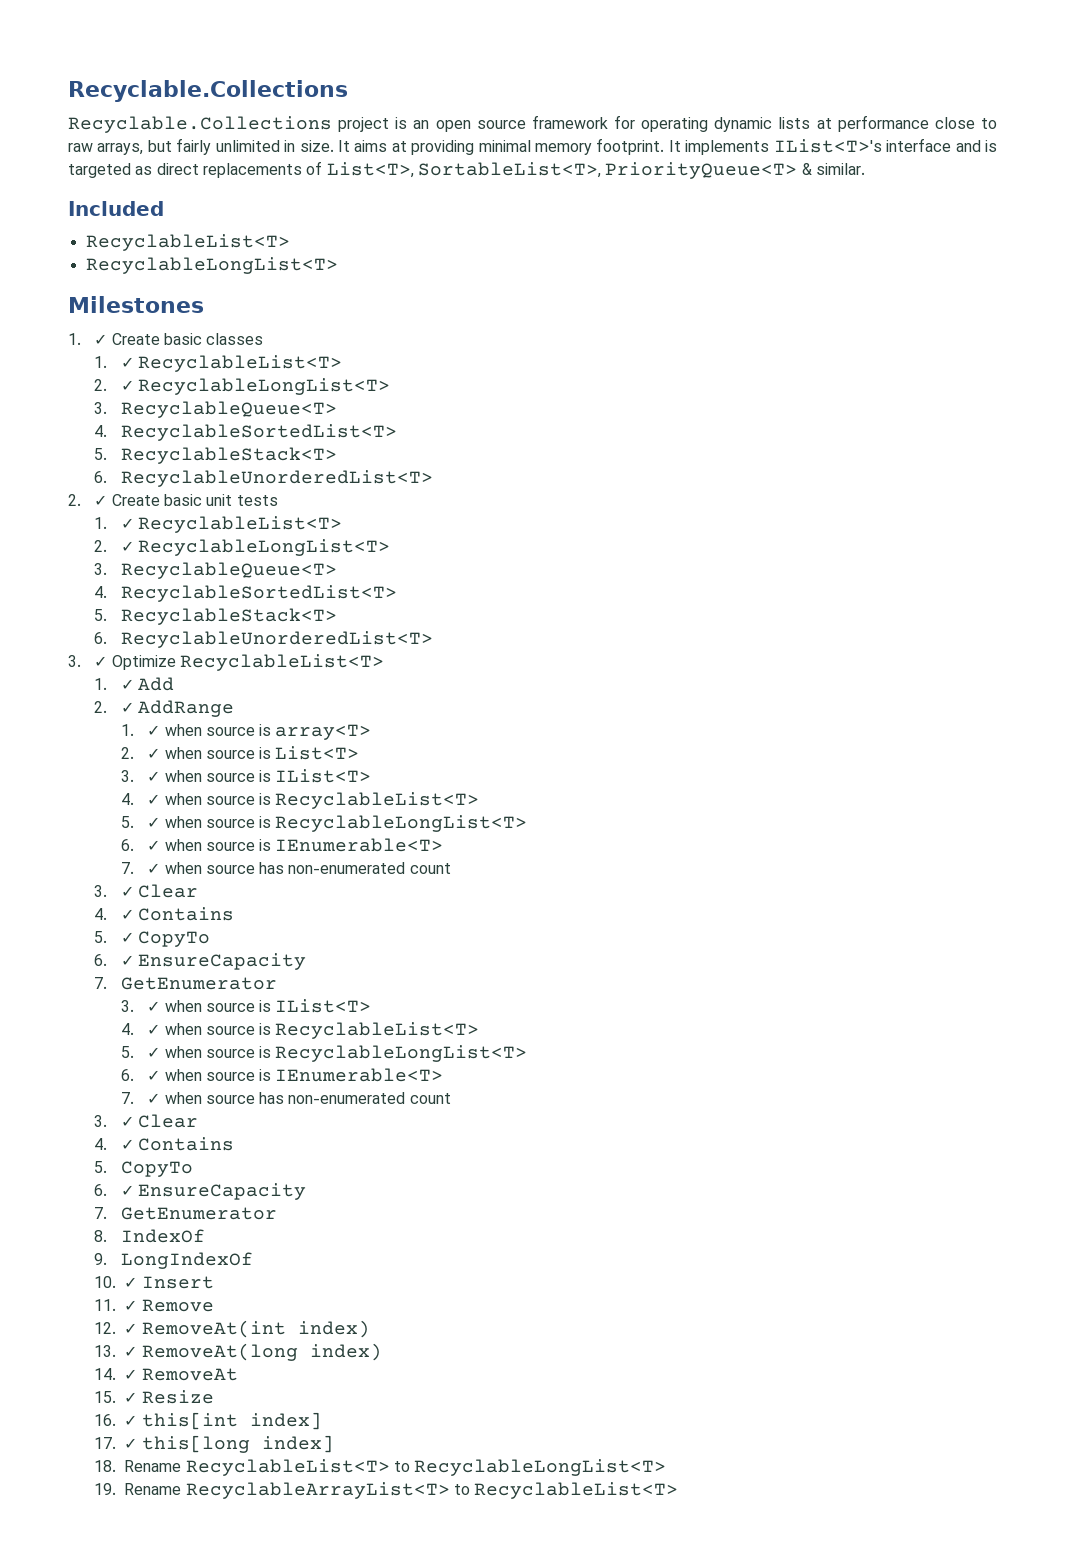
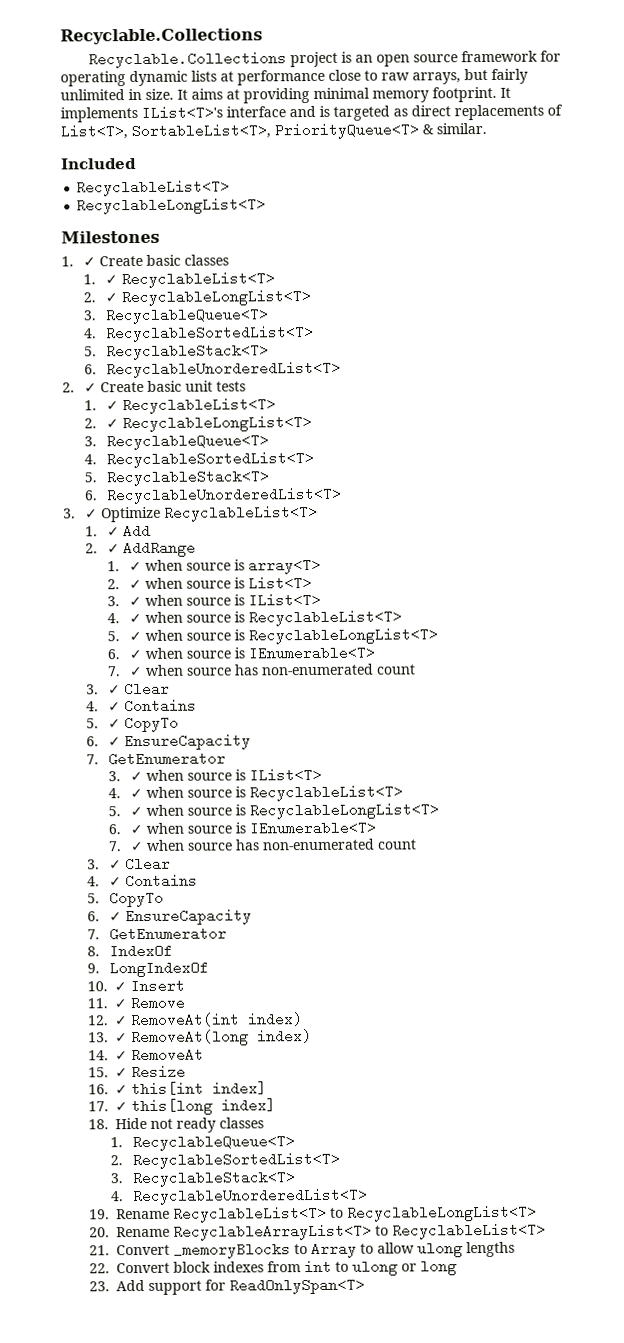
(117, 1466) none -> [115,1117,265,1133] [110,1134,296,1152] [110,1151,341,1170] [110,1170,296,1188] [110,1187,369,1206] [89,1209,111,1220] Hide not ready classes // 1. RecyclableQueue<T> // 2. RecyclableSortedList<T> // 3. RecyclableStack<T> // 4. RecyclableUnorderedList<T> // 19.
[94,1483,117,1495] 19. -> [89,1227,111,1238] 20.
(679, 1490) none -> [89,1241,516,1259] [89,1260,458,1276] [89,1277,366,1295] // 21. Convert _memoryBlocks to Array to allow ulong lengths // 22. Convert block indexes from int to ulong or long // 23. Add support for ReadOnlySpan<T>

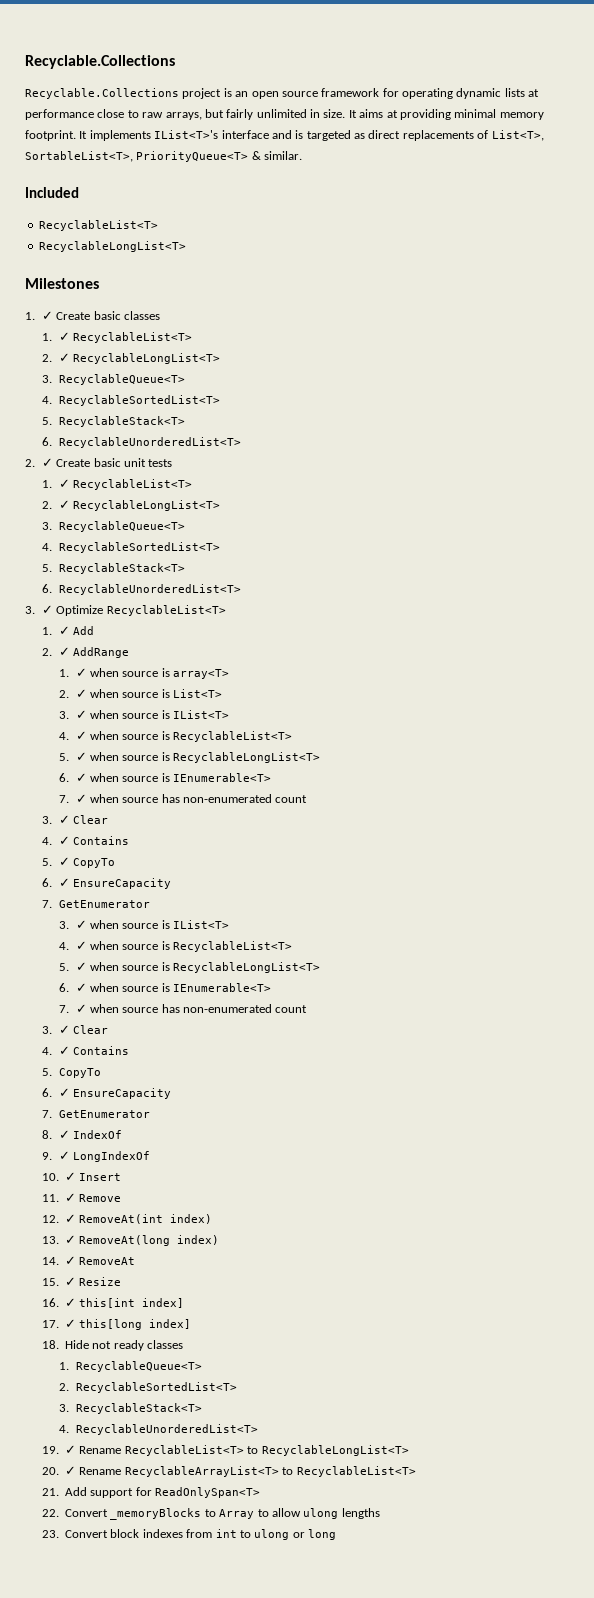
(101, 951) none -> [58,1130,70,1139] ✓
(101, 968) none -> [58,1151,70,1160] ✓
(111, 1214) none -> [65,1445,77,1454] ✓
(111, 1232) none -> [65,1466,77,1475] ✓
(111, 1250) none -> [65,1487,261,1498] [41,1509,59,1517] Add support for ReadOnlySpan<T> // 22.
[89,1263,111,1274] 22. -> [41,1530,59,1538] 23.
[89,1277,366,1295] // 23. Add support for ReadOnlySpan<T> -> (337, 1534) none

